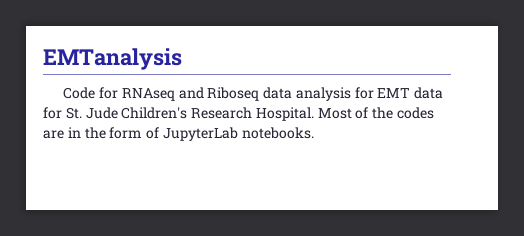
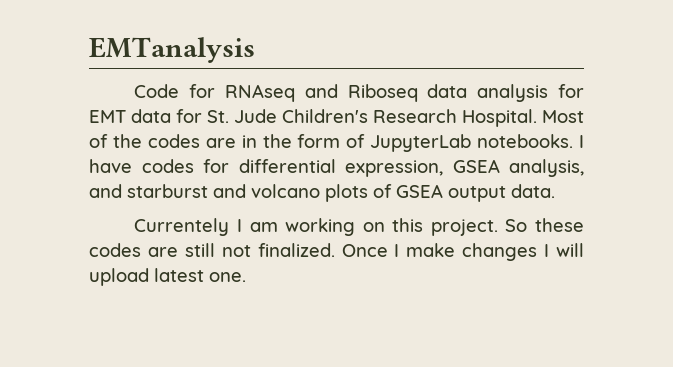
(314, 133) none -> [579,135,584,148] [89,159,584,177] [89,184,555,202] [134,218,585,236] [89,243,584,261] [89,268,246,286] I have codes for differential expression, GSEA analysis, and starburst and volcano plots of GSEA output data. // Currentely I am working on this project. So these codes are still not finalized. Once I make changes I will upload latest one.

